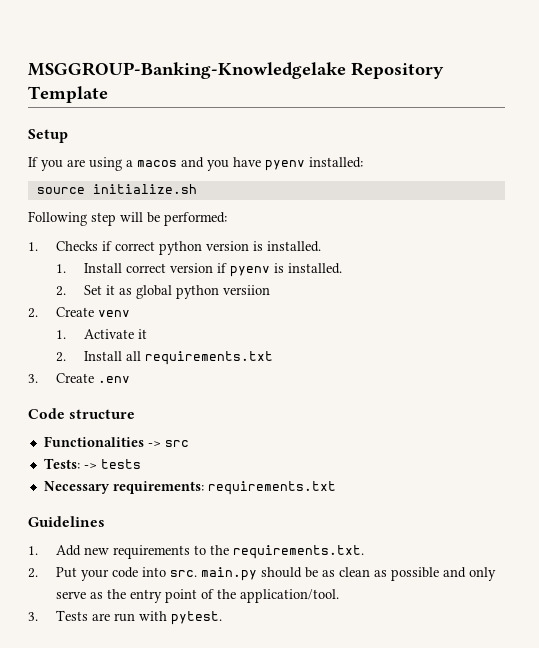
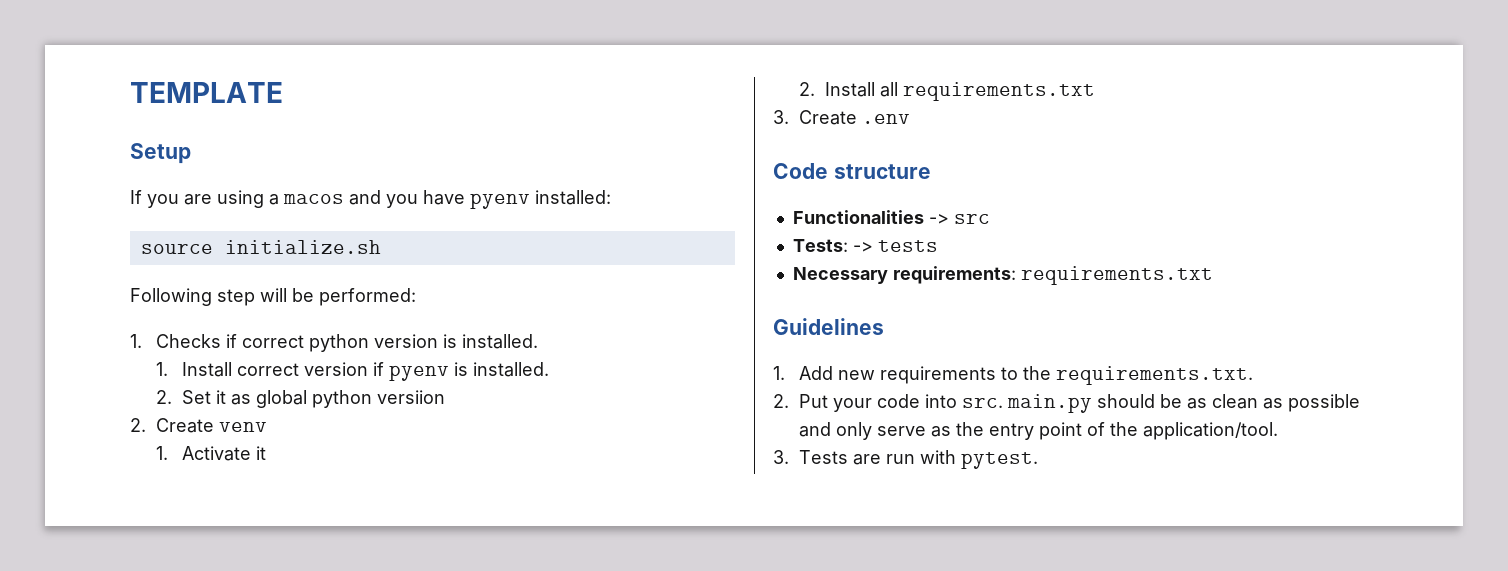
[28,62,444,79] [28,86,108,103] MSGGROUP-Banking-Knowledgelake Repository Template -> [130,82,283,103] TEMPLATE

